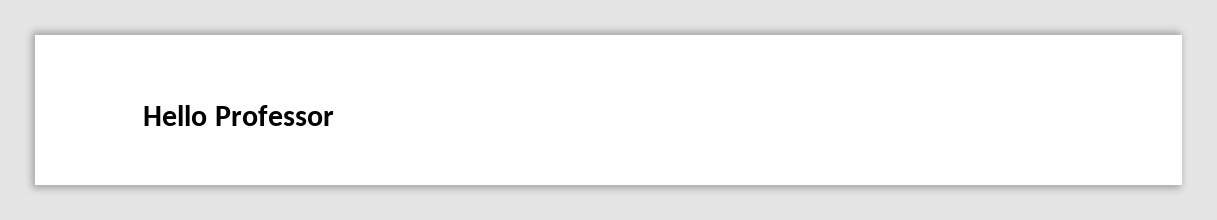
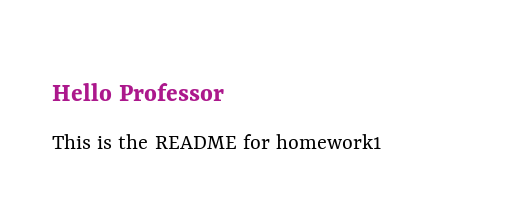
(335, 115) none -> [52,134,382,149] // This is the README for homework1

